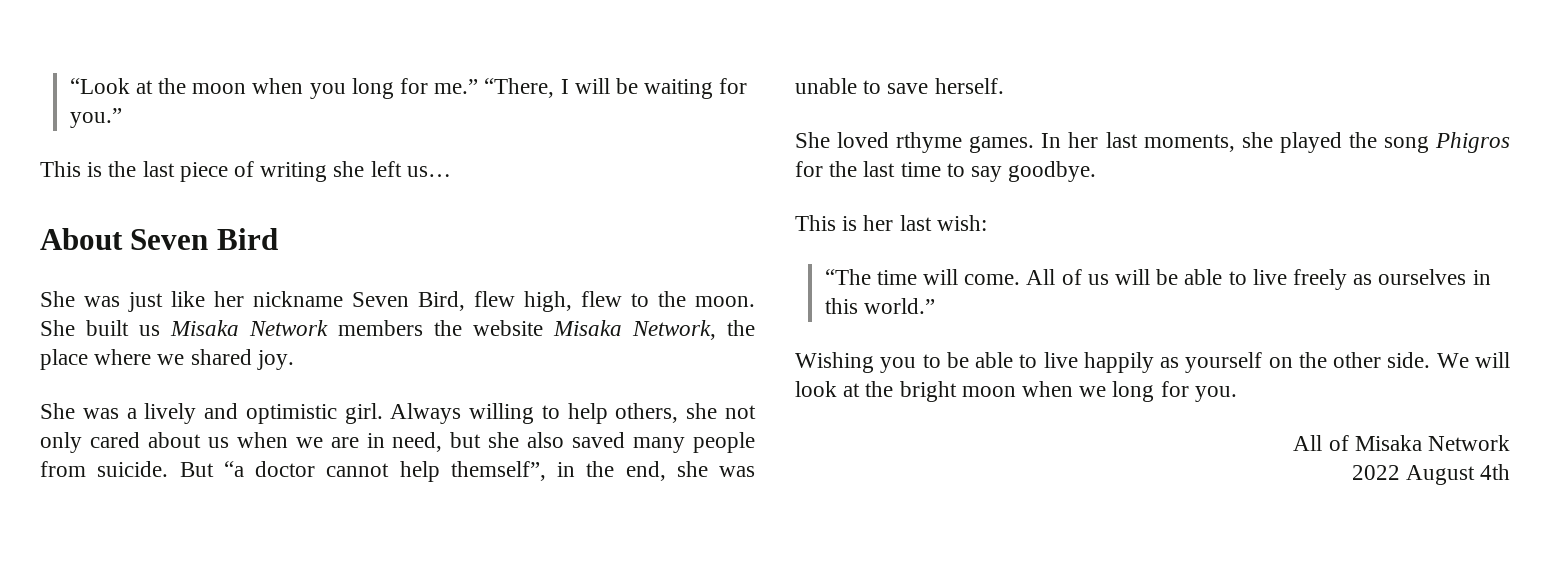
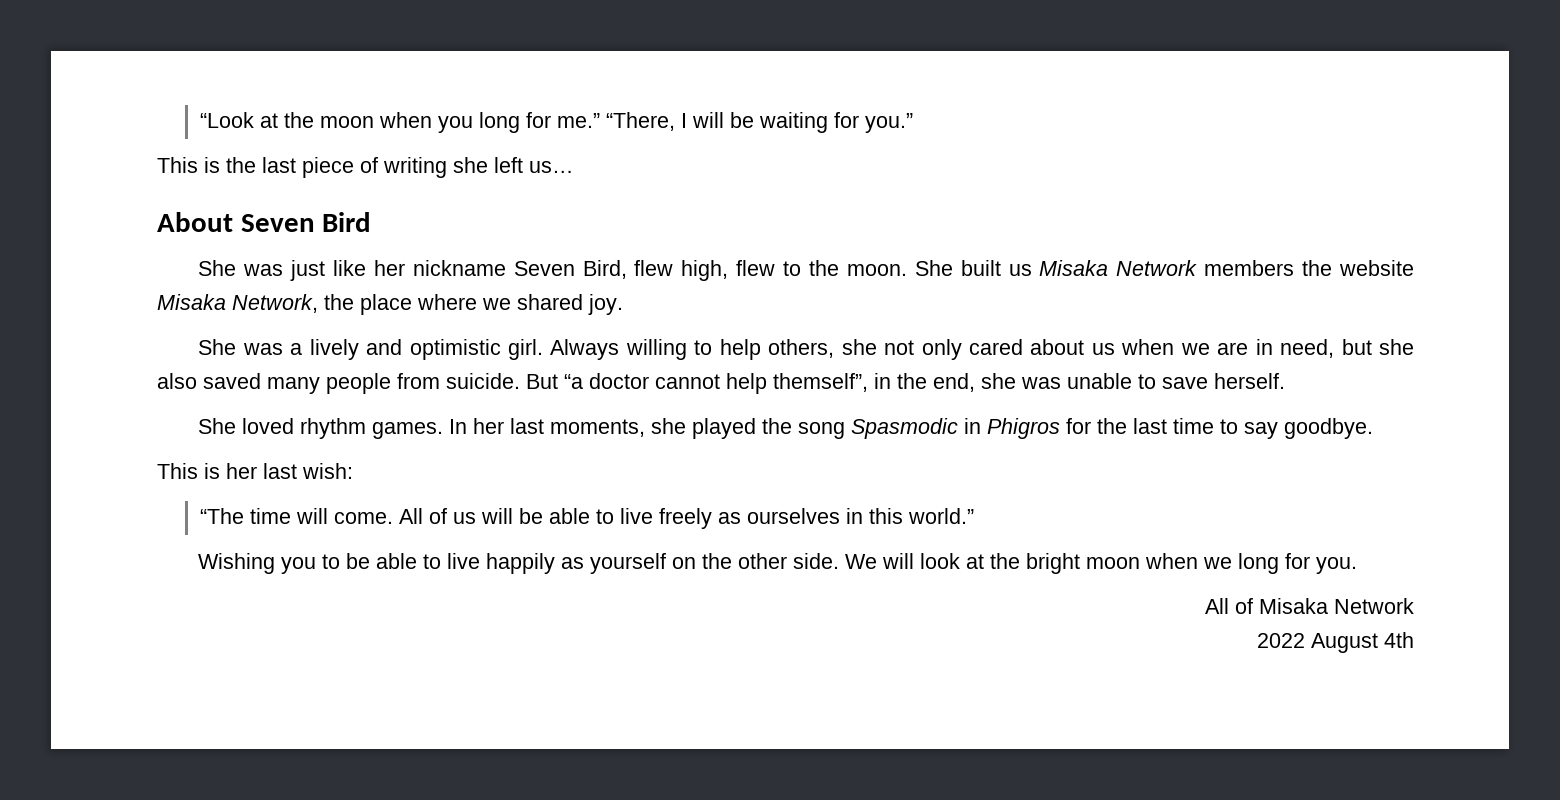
[896,132,963,153] rthyme -> [300,418,367,439] rhythm
(1429, 144) none -> [851,418,982,439] Spasmodic in

